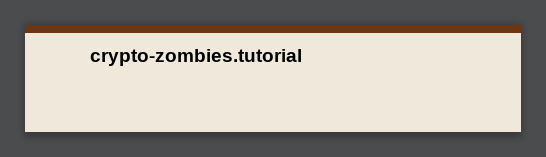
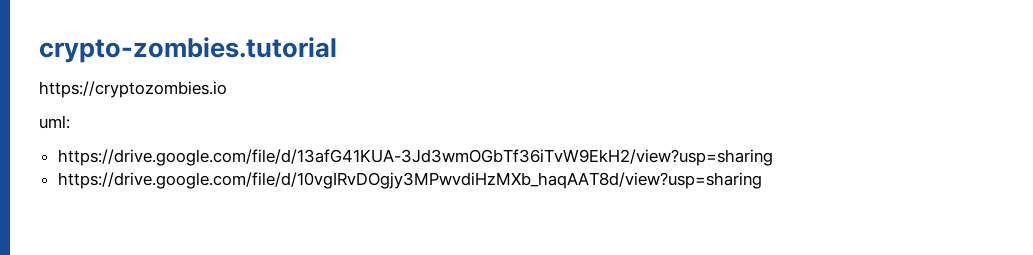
(302, 57) none -> [39,81,227,98] [39,115,70,129] [57,149,773,166] [57,172,762,189] // https://cryptozombies.io // uml: // https://drive.google.com/file/d/13afG41KUA-3Jd3wmOGbTf36iTvW9EkH2/view?usp=sharing // https://drive.google.com/file/d/10vgIRvDOgjy3MPwvdiHzMXb_haqAAT8d/view?usp=sharing

